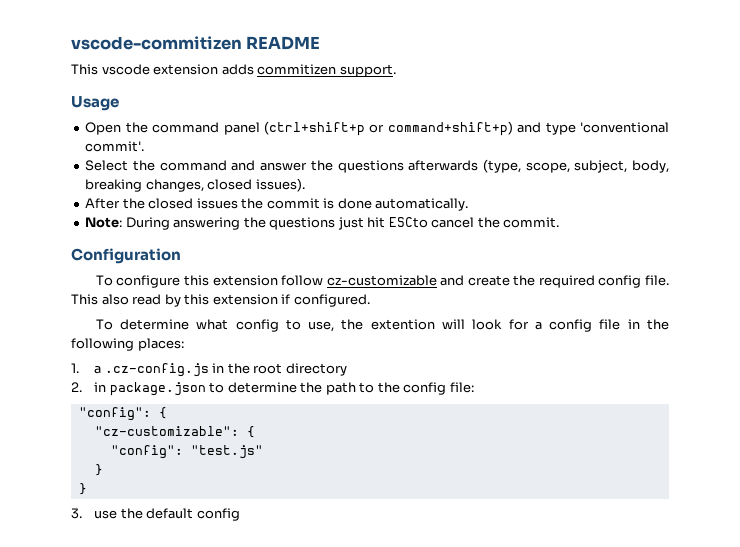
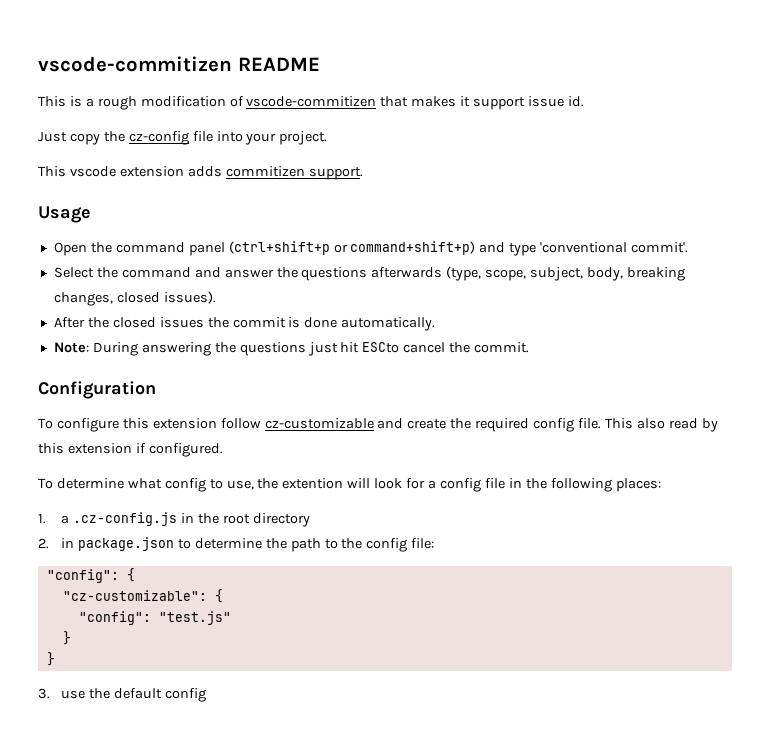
(321, 43) none -> [38,96,584,110] [38,131,328,145] // This is a rough modification of vscode-commitizen that makes it support issue id. // Just copy the cz-config file into your project.

